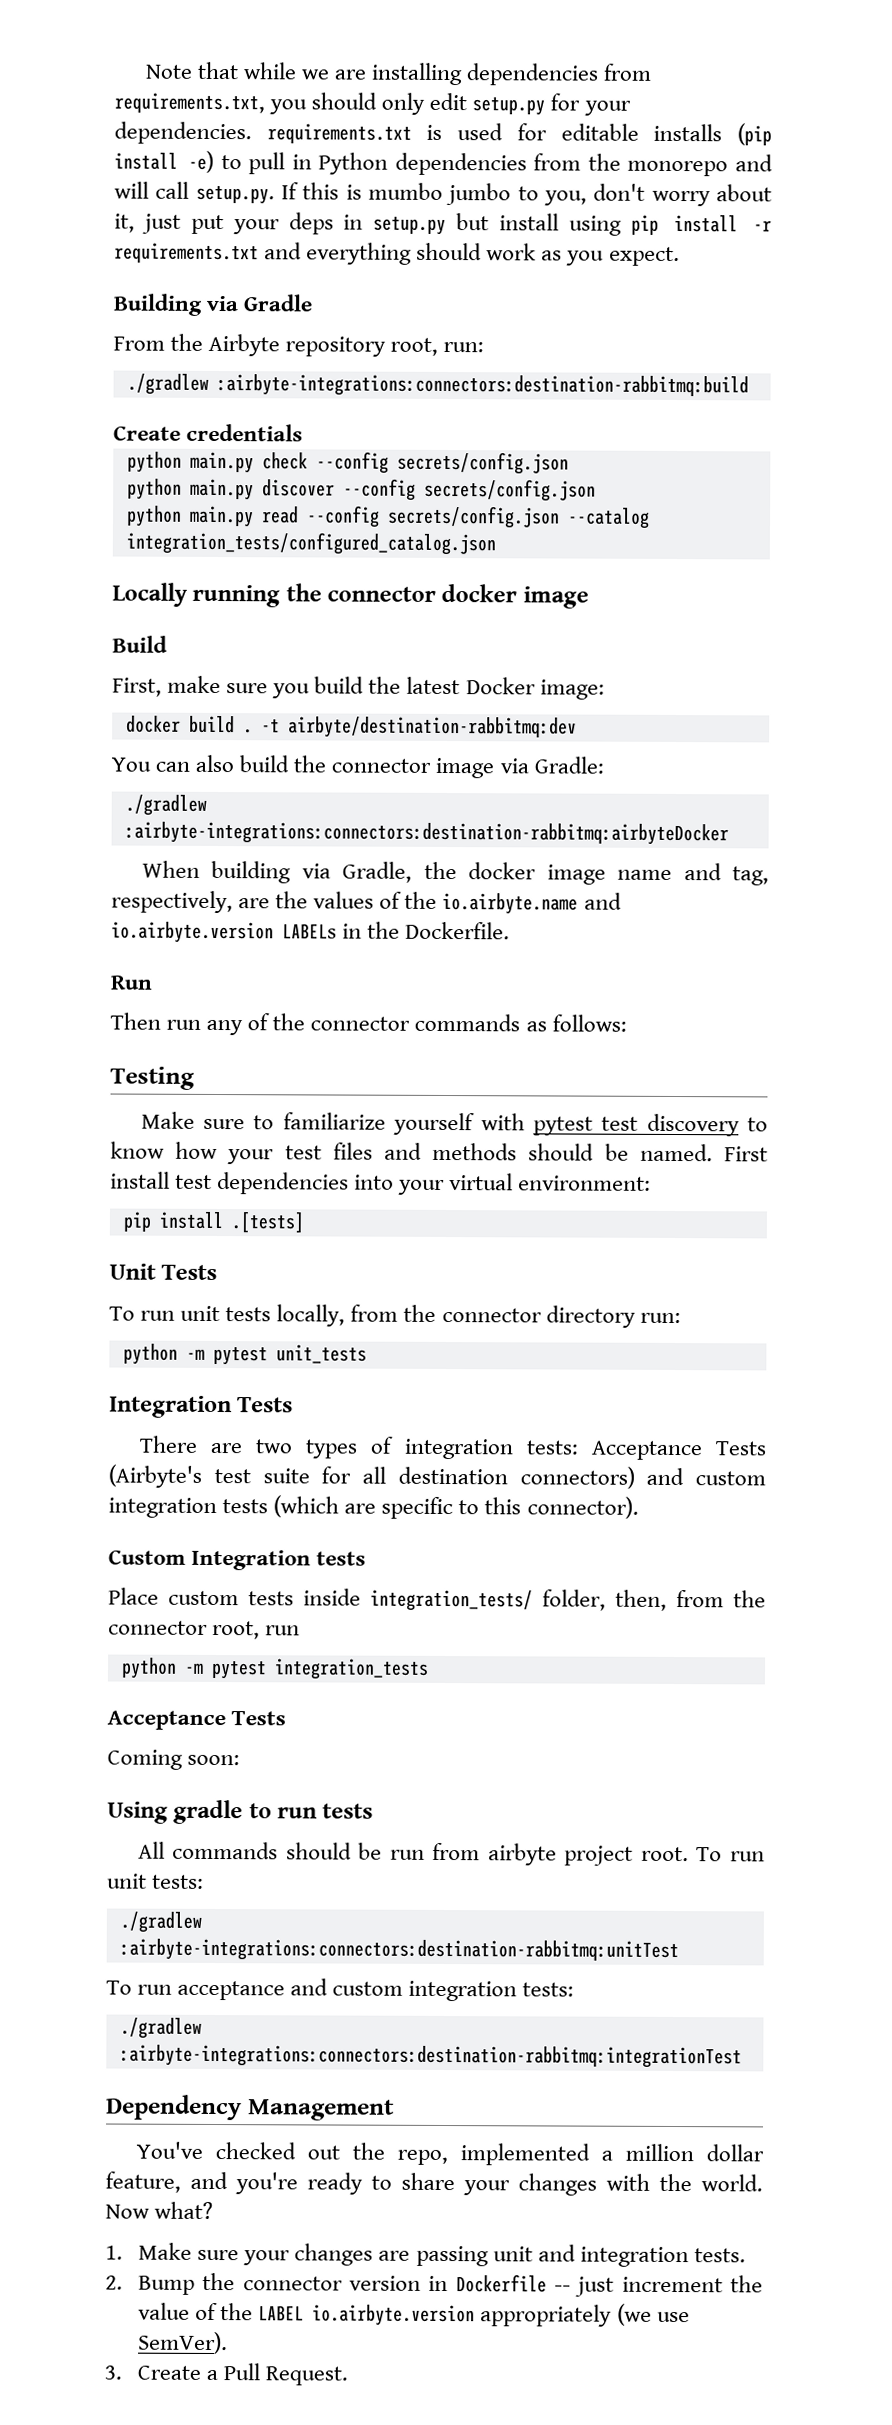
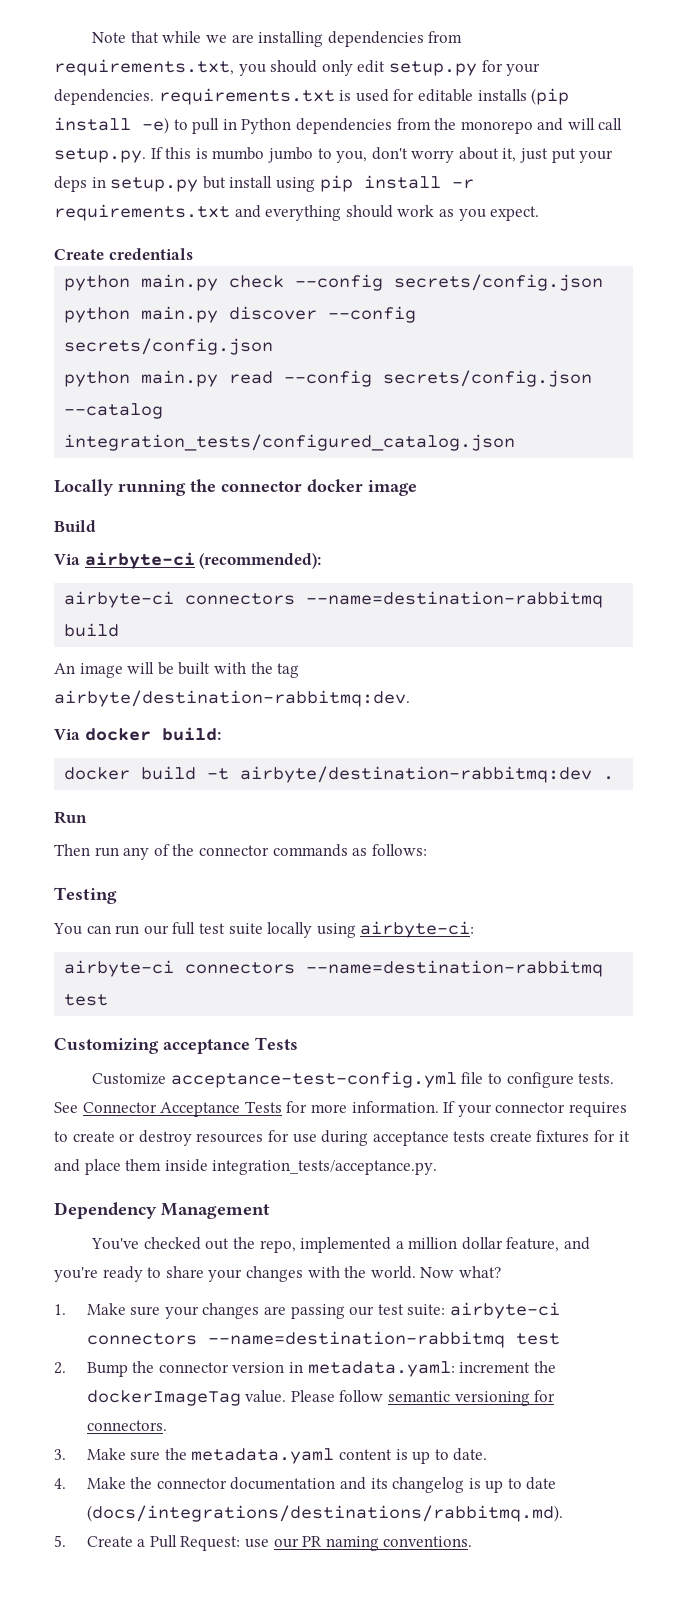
[113,293,314,316] [113,333,485,357] [126,373,749,398] // Building via Gradle // From the Airbyte repository root, run: // ./gradlew :airbyte-integrations:connectors:destination-rabbitmq:build -> (540, 213) none
[112,675,605,700] First, make sure you build the latest Docker image: -> [54,552,322,569] [64,591,604,608] [64,623,120,637] [54,662,300,678] [54,690,410,707] [54,727,221,741] Via airbyte-ci (recommended): // airbyte-ci connectors --name=destination-rabbitmq build // An image will be built with the tag airbyte/destination-rabbitmq:dev. // Via docker build:
[242,729,253,734] . -> (197, 773) none
[111,754,604,779] [124,794,207,816] [124,821,729,846] [141,860,769,886] [111,890,622,915] [111,921,511,944] // You can also build the connector image via Gradle: // ./gradlew :airbyte-integrations:connectors:destination-rabbitmq:airbyteDocker // When building via Gradle, the docker image name and tag, respectively, are the values of the io.airbyte.name and io.airbyte.version LABELs in the Dockerfile. -> [603,776,615,780] .
[140,1111,768,1137] [110,1141,768,1165] [110,1171,652,1195] [122,1211,305,1234] [109,1263,218,1281] [109,1304,681,1328] [122,1343,367,1366] [109,1395,294,1419] [138,1435,767,1461] [108,1464,766,1489] [108,1495,639,1520] [108,1549,367,1571] [108,1587,766,1612] [108,1620,301,1640] [120,1657,429,1680] [107,1710,287,1731] [107,1749,241,1770] [107,1799,374,1825] [137,1841,765,1866] [107,1873,205,1889] [119,1911,202,1933] [119,1938,679,1963] [106,1978,575,2002] [119,2017,202,2039] [119,2044,742,2069] Make sure to familiarize yourself with pytest test discovery to know how your test files and methods should be named. First install test dependencies into your virtual environment: // pip install .[tests] // Unit Tests // To run unit tests locally, from the connector directory run: // python -m pytest unit_tests // Integration Tests // There are two types of integration tests: Acceptance Tests (Airbyte's test suite for all destination connectors) and custom integration tests (which are specific to this connector). // Custom Integration tests // Place custom tests inside integration_tests/ folder, then, from the connector root, run // python -m pytest integration_tests // Acceptance Tests // Coming soon: // Using gradle to run tests // All commands should be run from airbyte project root. To run unit tests: // ./gradlew :airbyte-integrations:connectors:destination-rabbitmq:unitTest // To run acceptance and custom integration tests: // ./gradlew :airbyte-integrations:connectors:destination-rabbitmq:integrationTest -> [53,921,475,938] [64,960,604,977] [64,994,109,1006] [54,1037,298,1054] [92,1071,615,1088] [54,1101,627,1117] [54,1130,630,1146] [54,1159,438,1175] You can run our full test suite locally using airbyte-ci: // airbyte-ci connectors --name=destination-rabbitmq test // Customizing acceptance Tests // Customize acceptance-test-config.yml file to configure tests. See Connector Acceptance Tests for more information. If your connector requires to create or destroy resources for use during acceptance tests create fixtures for it and place them inside integration_tests/acceptance.py.
[492,2244,746,2268] unit and integration tests. -> [349,1302,560,1319] [86,1331,560,1348] our test suite: airbyte-ci connectors --name=destination-rabbitmq test
[455,2274,763,2297] [138,2302,690,2327] [138,2331,229,2355] [104,2363,349,2386] Dockerfile -- just increment the value of the LABEL io.airbyte.version appropriately (we use SemVer). // 3. Create a Pull Request. -> [307,1361,556,1377] [86,1390,556,1406] [86,1420,167,1431] [54,1448,488,1464] [54,1477,557,1493] [86,1505,563,1522] [54,1535,473,1551] metadata.yaml: increment the dockerImageTag value. Please follow semantic versioning for connectors. // 3. Make sure the metadata.yaml content is up to date. // 4. Make the connector documentation and its changelog is up to date (docs/integrations/destinations/rabbitmq.md). // 5. Create a Pull Request: use our PR naming conventions.

